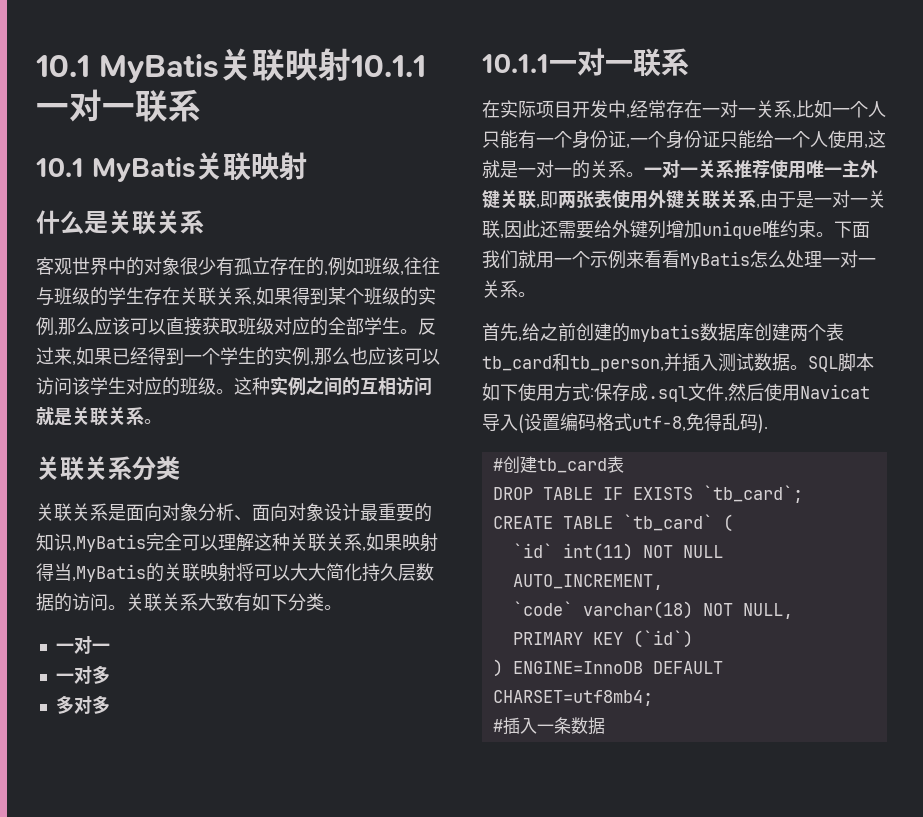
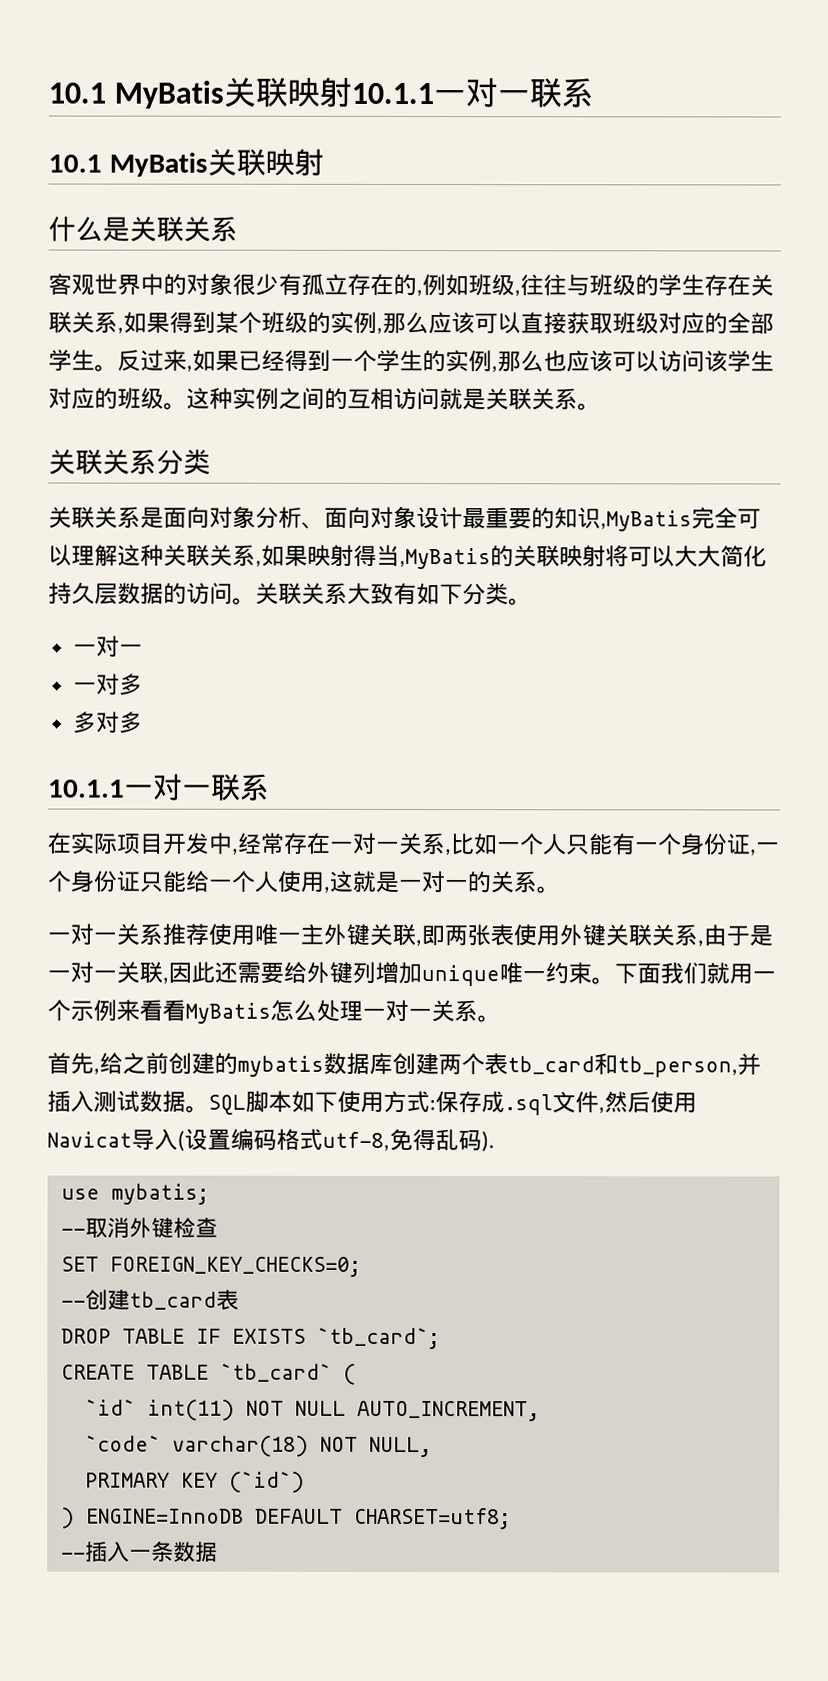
(644, 174) none -> (560, 890) //
(780, 229) none -> [522,970,546,982] 一
[492,458,503,471] # -> [60,1183,209,1205] [60,1217,218,1238] [60,1256,361,1277] [60,1300,86,1308] use mybatis; // --取消外键检查 // SET FOREIGN_KEY_CHECKS=0; // --
[492,690,653,706] [492,719,503,732] CHARSET=utf8mb4; // # -> [353,1507,511,1530] [60,1552,86,1560] CHARSET=utf8; // --

